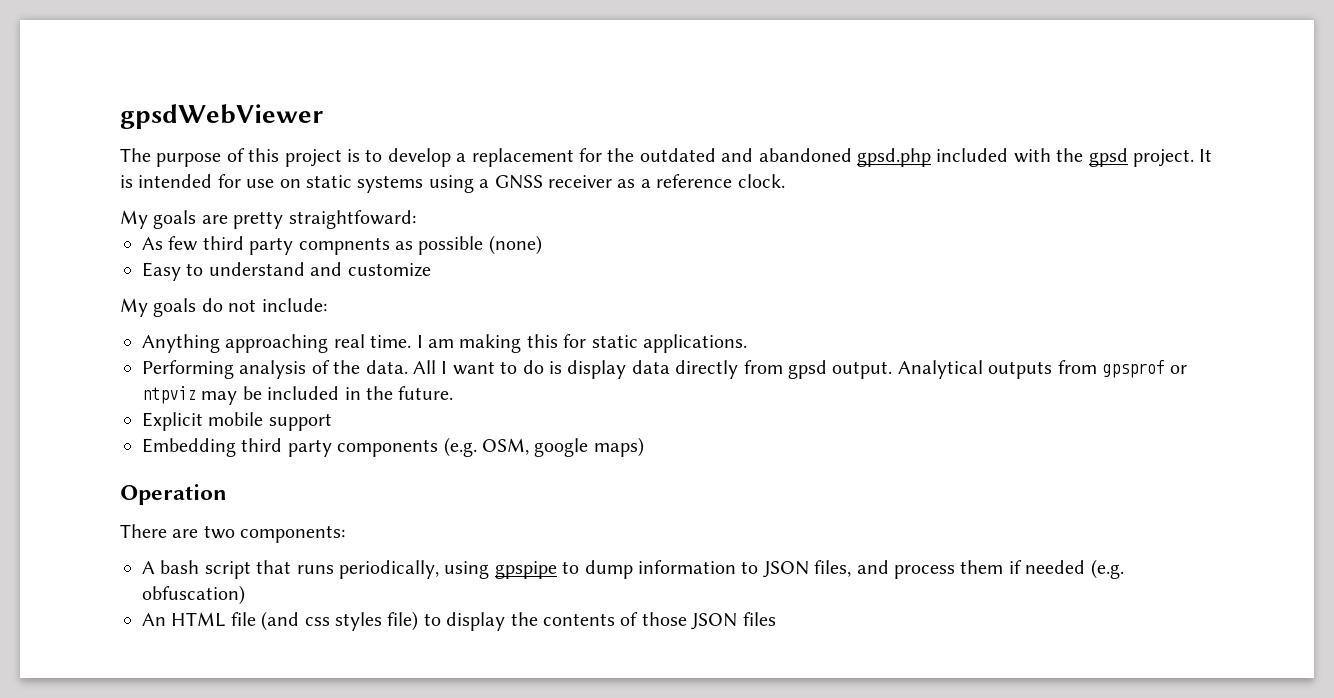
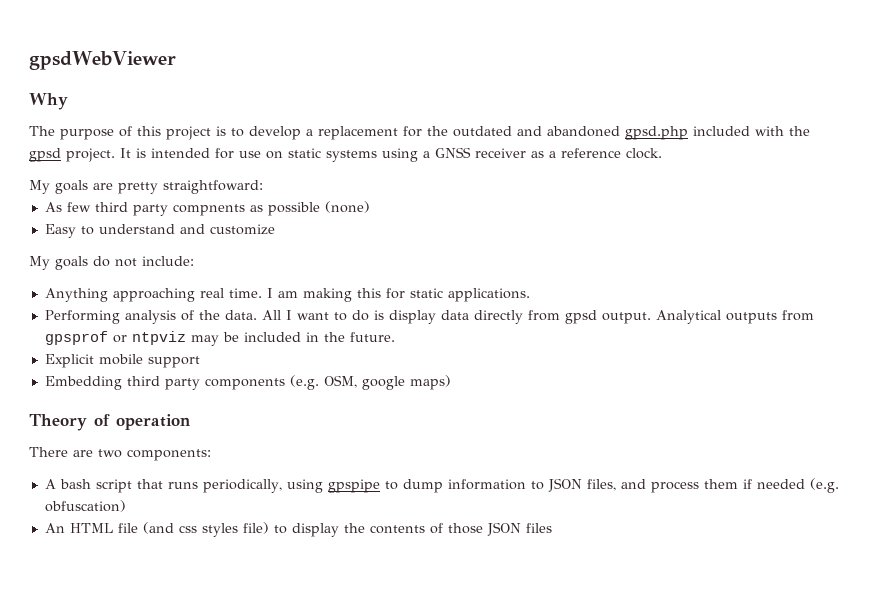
(323, 116) none -> [29,93,68,110] // Why
[120,484,227,505] Operation -> [29,414,191,431] Theory of operation

